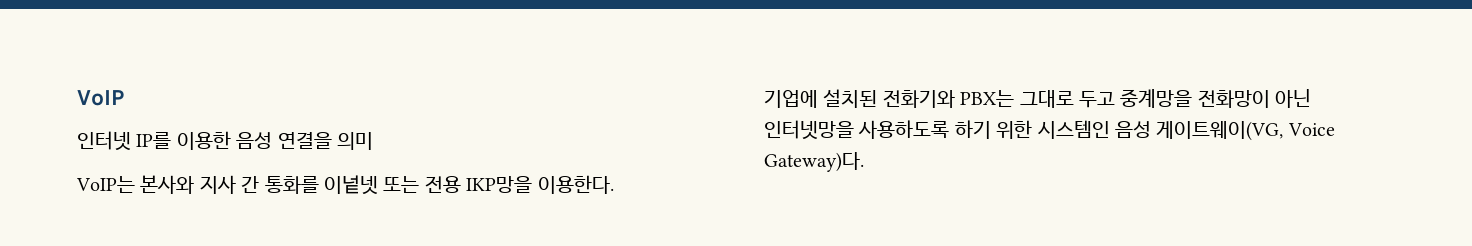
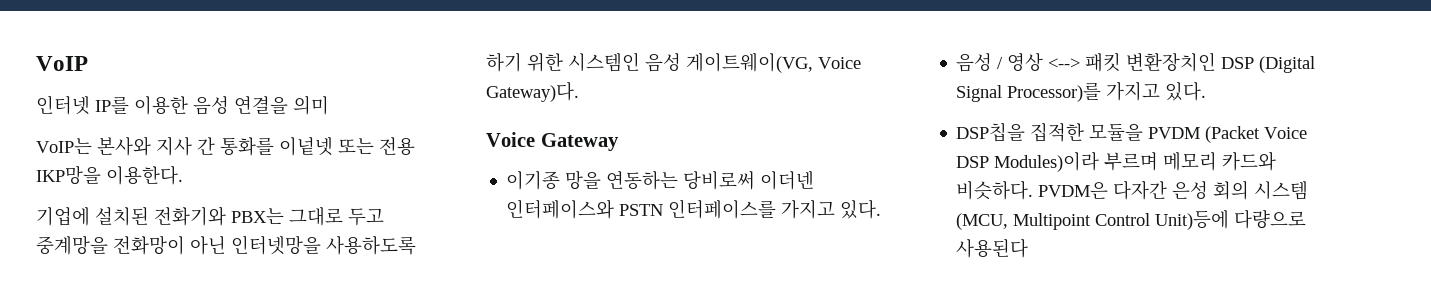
(864, 162) none -> [486,132,619,151] [506,170,815,190] [506,199,882,219] [956,52,1316,73] [956,81,1207,102] [956,122,1308,143] [956,151,1277,172] [956,180,1309,200] [956,209,1307,230] [956,238,1029,258] // Voice Gateway // 이기종 망을 연동하는 당비로써 이더넨 인터페이스와 PSTN 인터페이스를 가지고 있다. // 음성 / 영상 <--> 패킷 변환장치인 DSP (Digital Signal Processor)를 가지고 있다. // DSP칩을 집적한 모듈을 PVDM (Packet Voice DSP Modules)이라 부르며 메모리 카드와 비슷하다. PVDM은 다자간 은성 회의 시스템 (MCU, Multipoint Control Unit)등에 다량으로 사용된다

